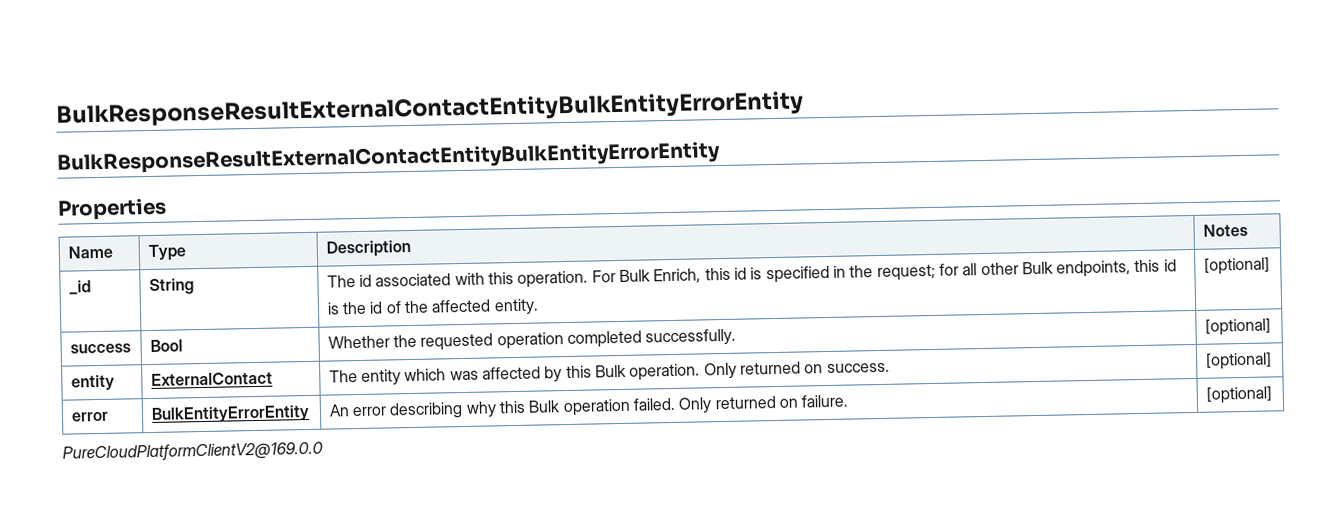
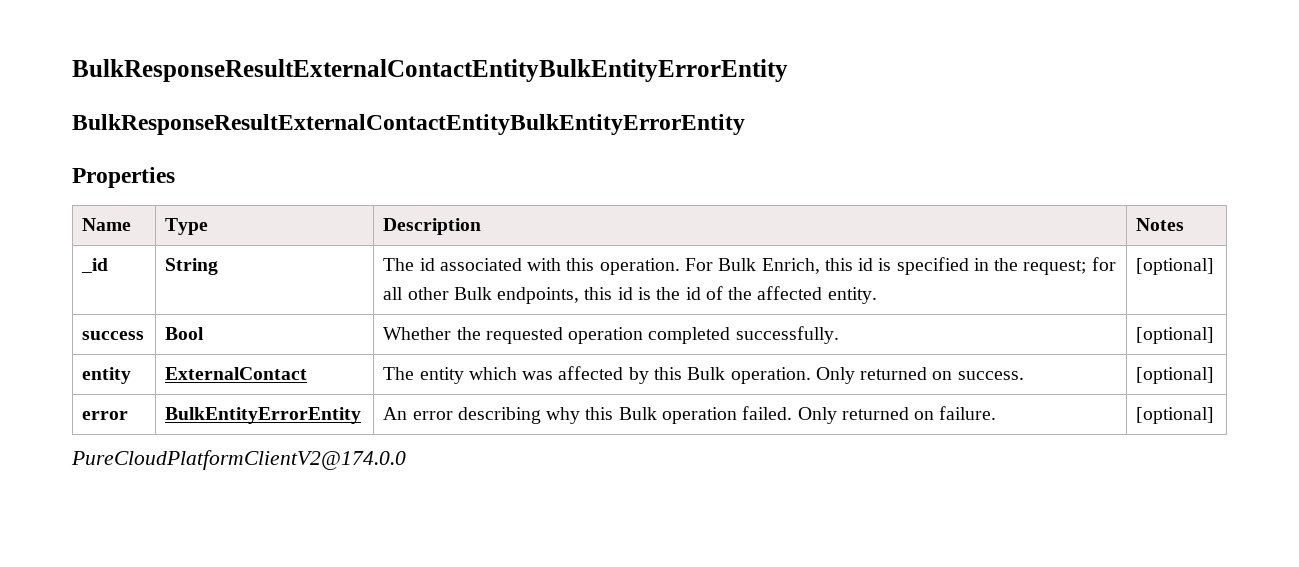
[62,441,323,463] PureCloudPlatformClientV2@169.0.0 -> [71,450,406,470] PureCloudPlatformClientV2@174.0.0

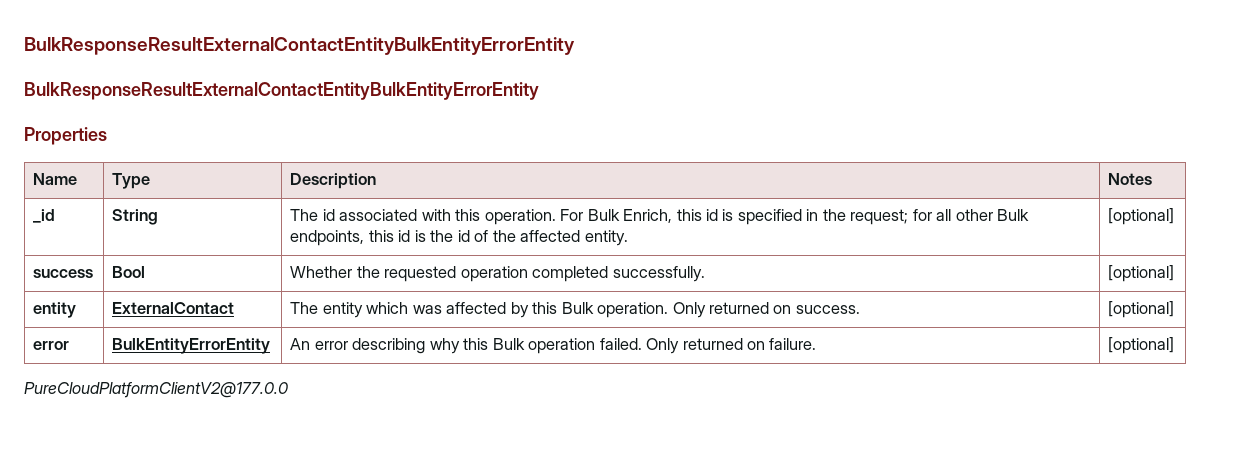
[71,450,406,470] PureCloudPlatformClientV2@174.0.0 -> [24,382,289,398] PureCloudPlatformClientV2@177.0.0

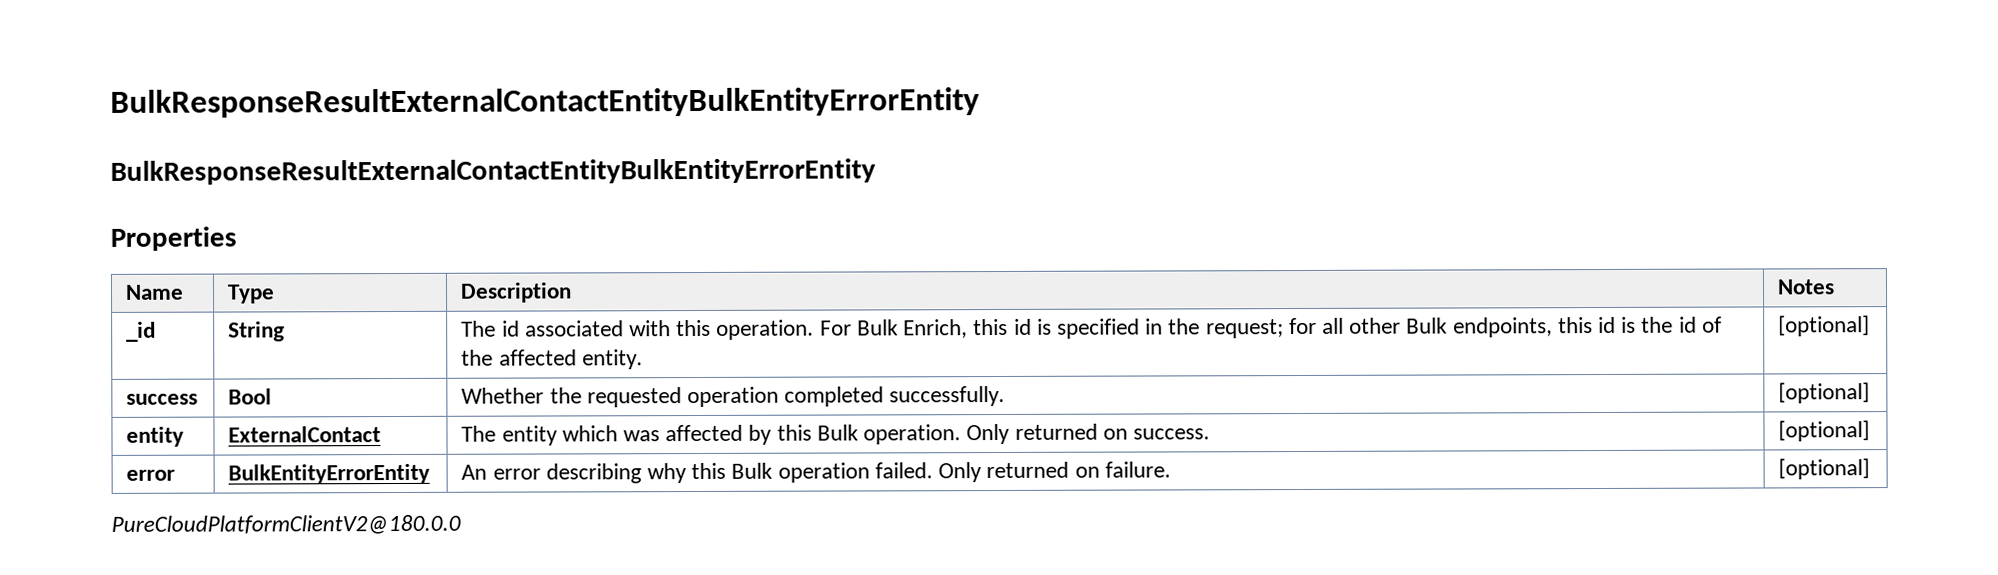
[24,382,289,398] PureCloudPlatformClientV2@177.0.0 -> [111,514,461,535] PureCloudPlatformClientV2@180.0.0

